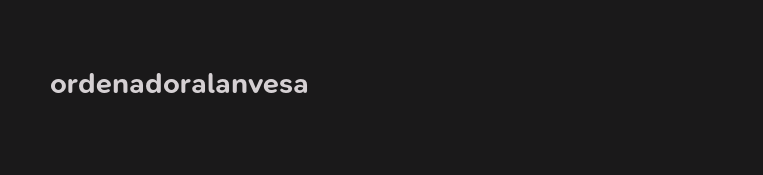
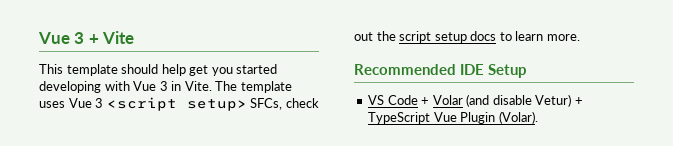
[50,73,309,94] ordenadoralanvesa -> [38,31,135,44] [39,64,278,76] [39,81,292,93] [39,97,319,111] [354,31,580,43] [354,64,528,78] [368,94,583,107] [368,111,538,124] Vue 3 + Vite // This template should help get you started developing with Vue 3 in Vite. The template uses Vue 3 <script setup> SFCs, check out the script setup docs to learn more. // Recommended IDE Setup // VS Code + Volar (and disable Vetur) + TypeScript Vue Plugin (Volar).

